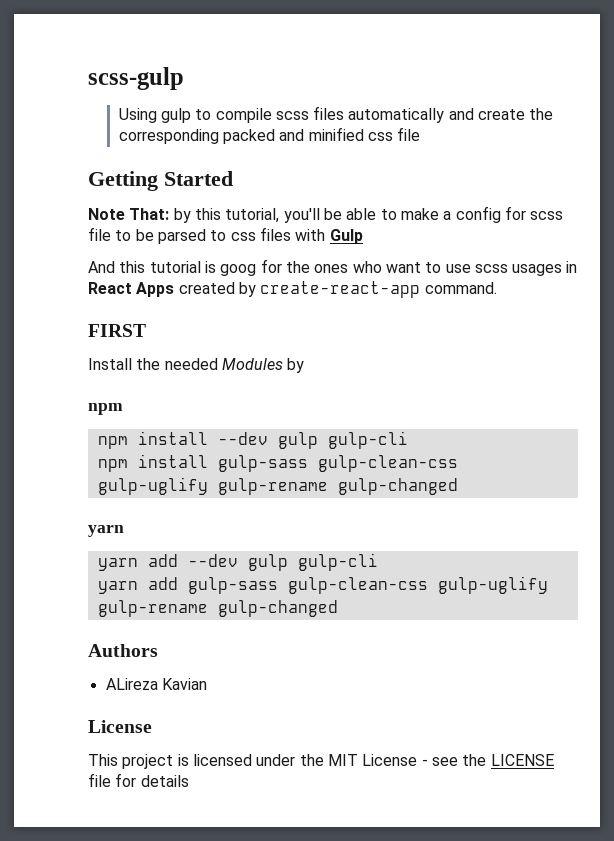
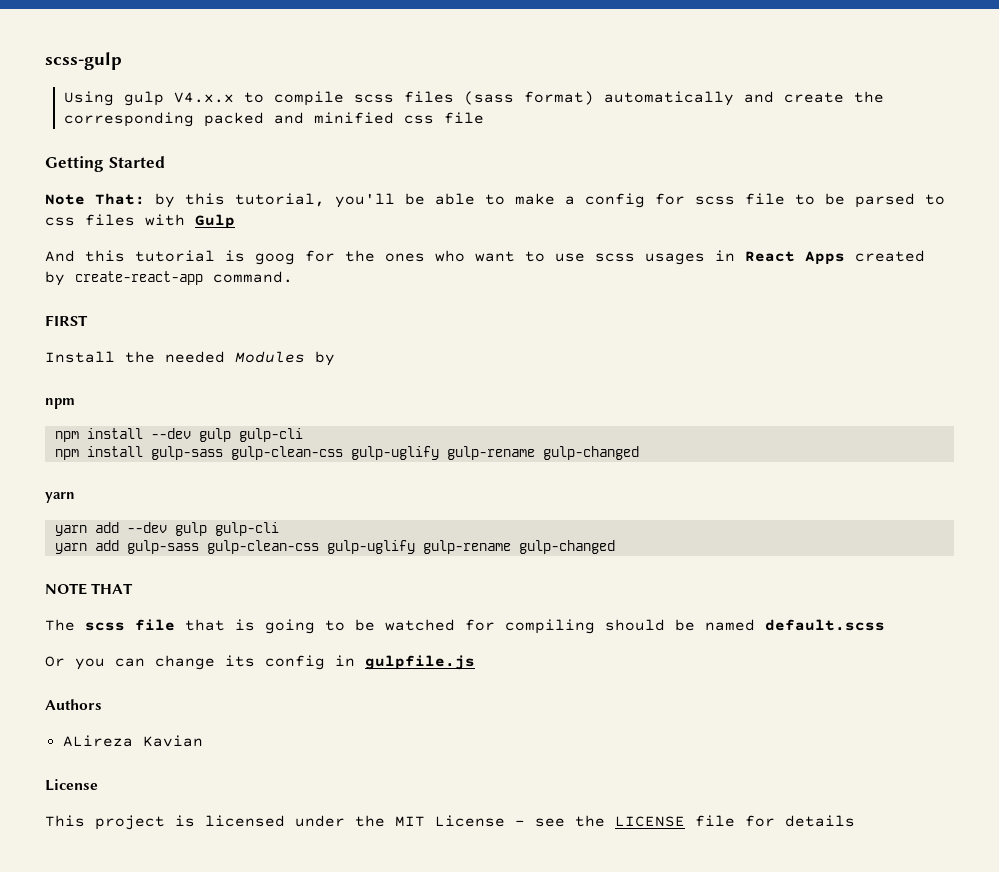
(191, 115) none -> [173,92,234,103] V4.x.x
(345, 113) none -> [463,91,594,105] (sass format)
(338, 608) none -> [45,583,134,595] [45,619,885,634] [45,655,475,670] // NOTE THAT // The scss file that is going to be watched for compiling should be named default.scss // Or you can change its config in gulpfile.js

